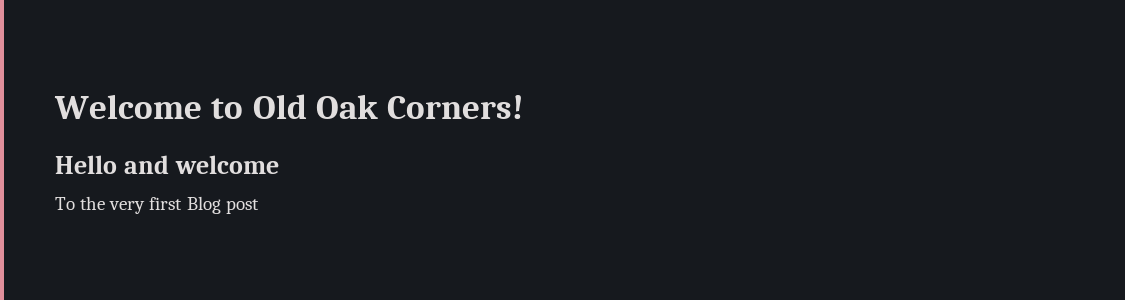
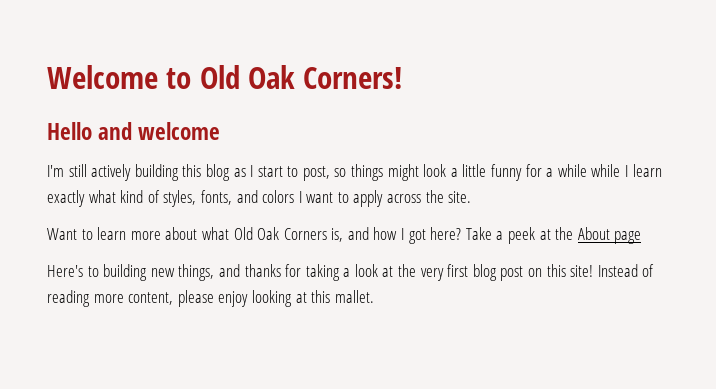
[55,196,259,214] To the very first Blog post -> [47,164,662,181] [47,190,472,207] [47,227,642,244] [47,264,655,281] [47,290,374,307] I'm still actively building this blog as I start to post, so things might look a little funny for a while while I learn exactly what kind of styles, fonts, and colors I want to apply across the site. // Want to learn more about what Old Oak Corners is, and how I got here? Take a peek at the About page // Here's to building new things, and thanks for taking a look at the very first blog post on this site! Instead of reading more content, please enjoy looking at this mallet.

